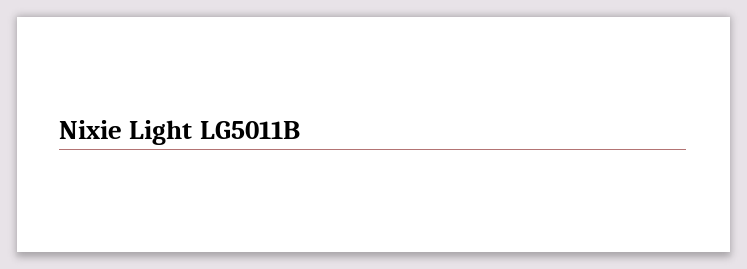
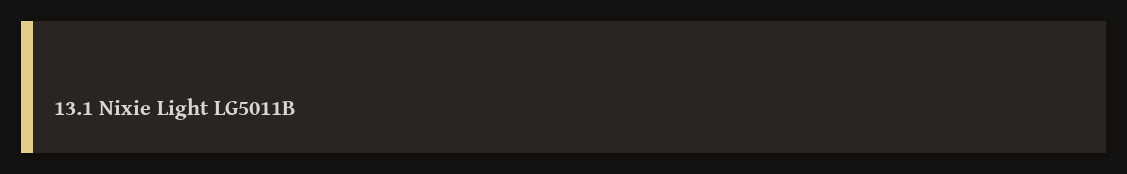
(59, 129) none -> [54,102,93,115] 13.1

